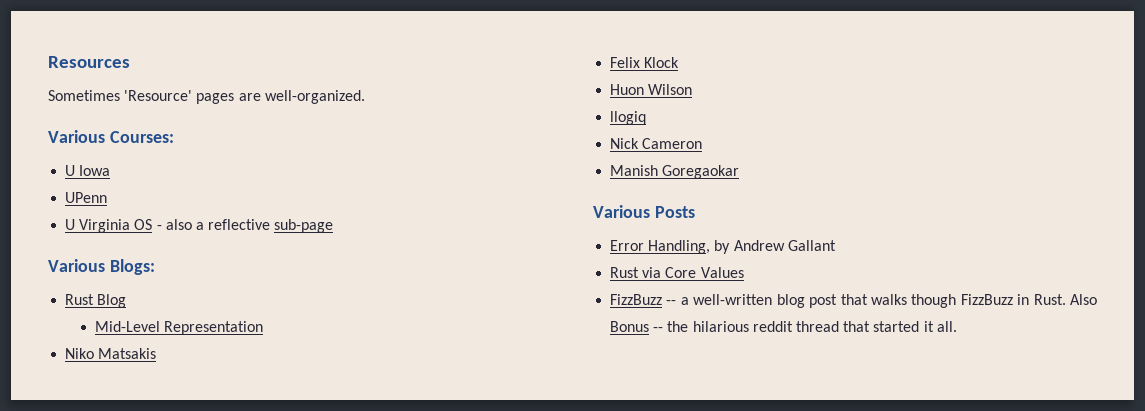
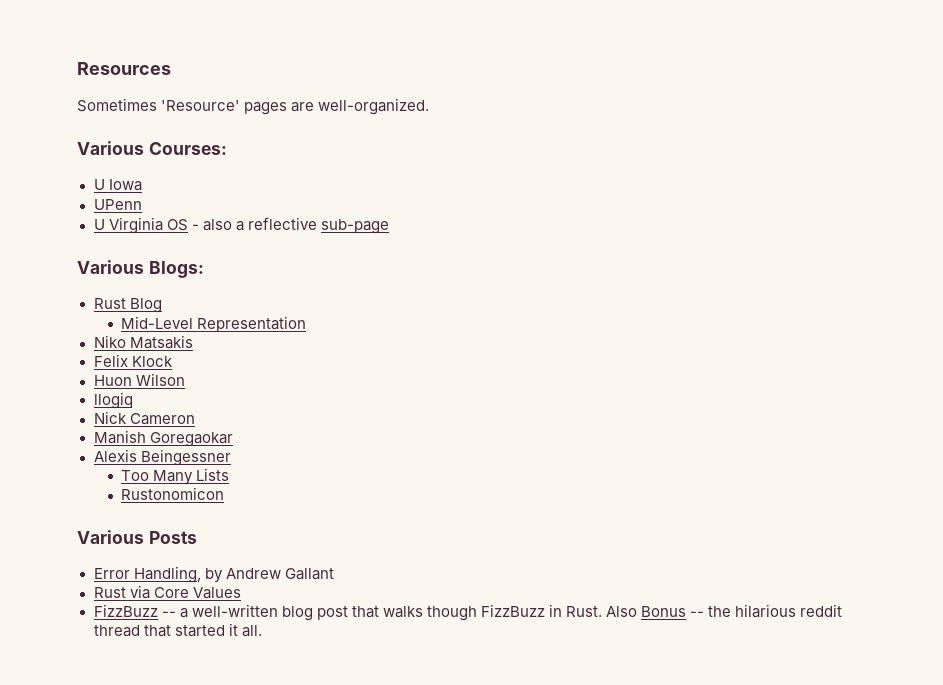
(740, 172) none -> [93,449,231,466] [121,468,230,485] [121,487,225,500] // Alexis Beingessner // Too Many Lists // Rustonomicon

